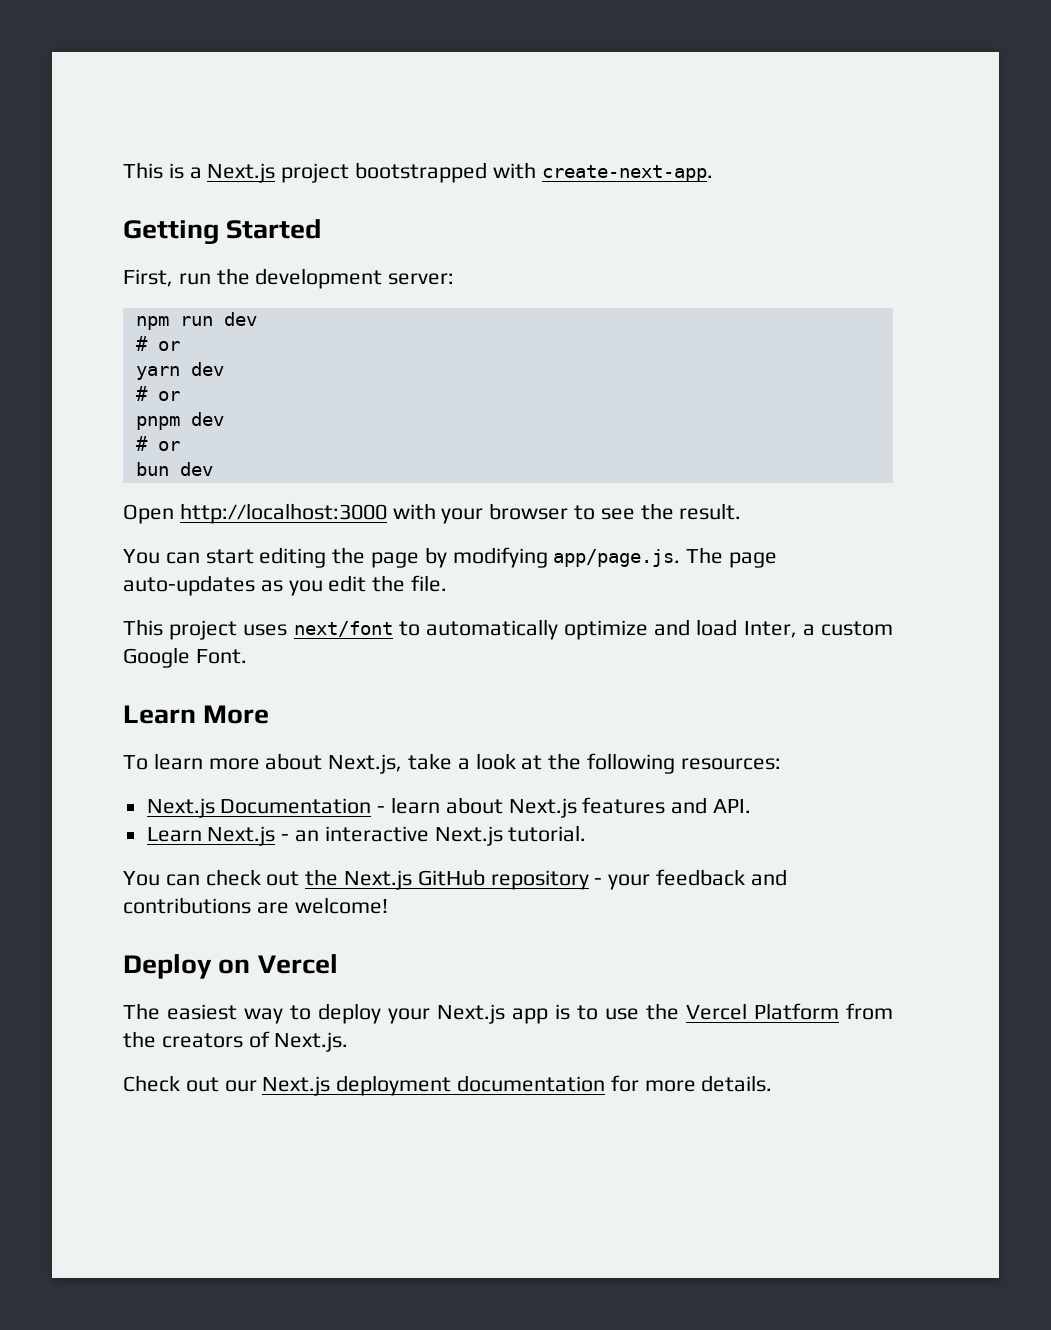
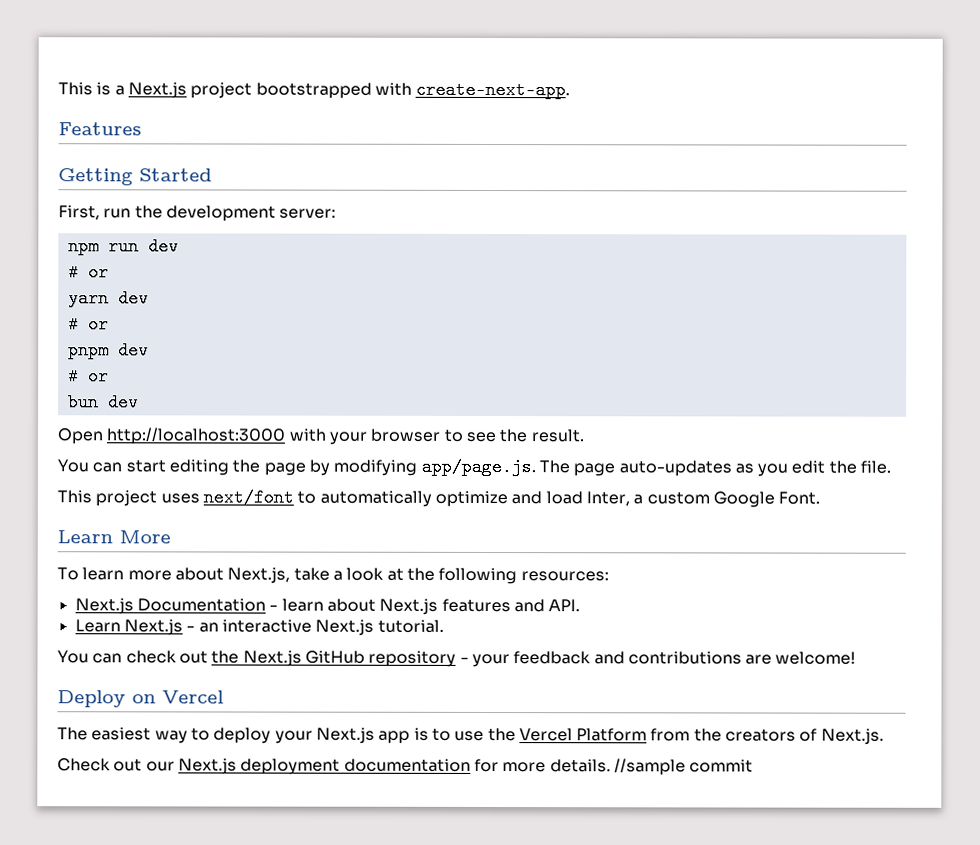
(713, 173) none -> [58,122,142,136] // Features
(773, 1083) none -> [613,758,754,776] //sample commit

